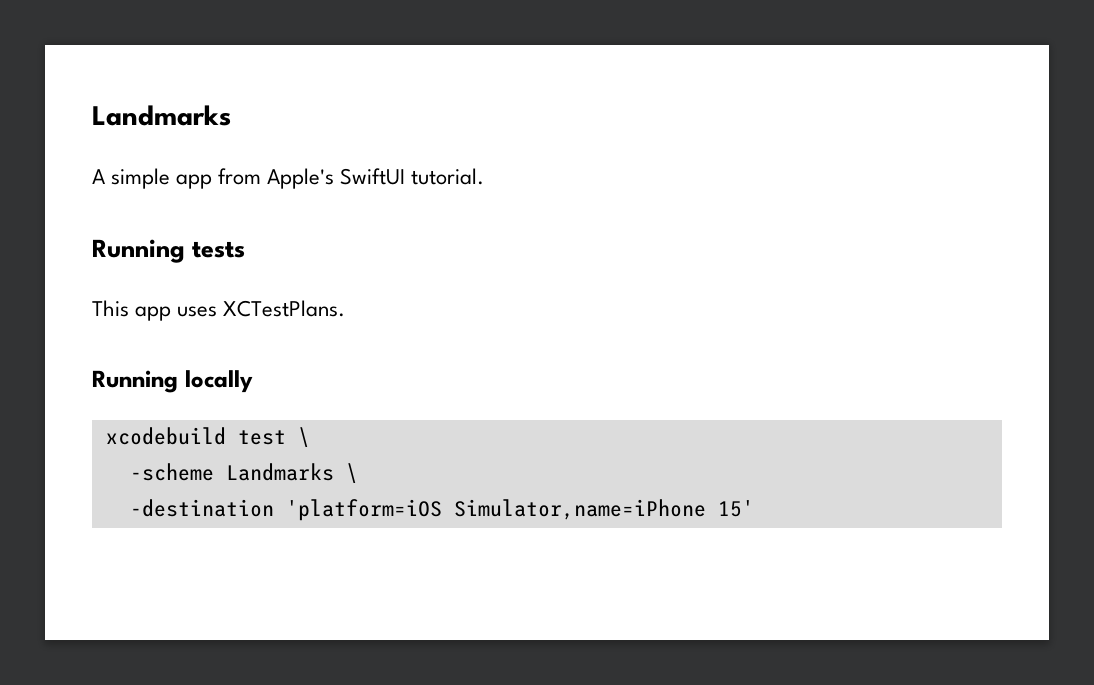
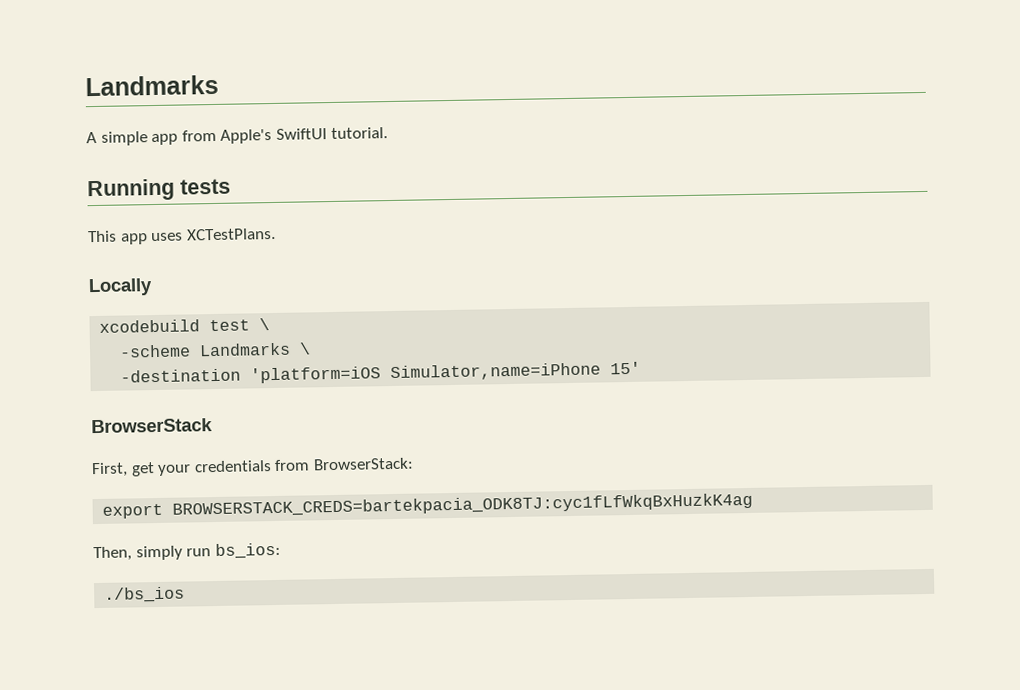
[92,370,253,393] Running locally -> [88,278,153,297] Locally
(754, 508) none -> [91,418,213,434] [91,457,414,478] [102,492,754,519] [93,542,281,562] [104,586,186,603] // BrowserStack // First, get your credentials from BrowserStack: // export BROWSERSTACK_CREDS=bartekpacia_ODK8TJ:cyc1fLfWkqBxHuzkK4ag // Then, simply run bs_ios: // ./bs_ios

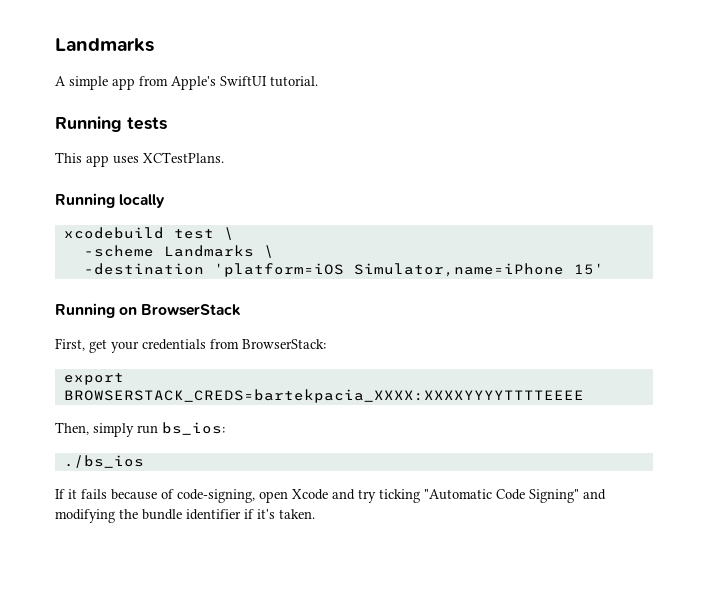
[88,278,153,297] Locally -> [55,193,166,208] Running locally
(642, 368) none -> [55,303,138,318] Running on
[172,492,754,518] BROWSERSTACK_CREDS=bartekpacia_ODK8TJ:cyc1fLfWkqBxHuzkK4ag -> [63,389,584,403] BROWSERSTACK_CREDS=bartekpacia_XXXX:XXXXYYYYTTTTEEEE
(186, 594) none -> [55,489,606,503] [55,509,315,523] // If it fails because of code-signing, open Xcode and try ticking "Automatic Code Signing" and modifying the bundle identifier if it's taken.

